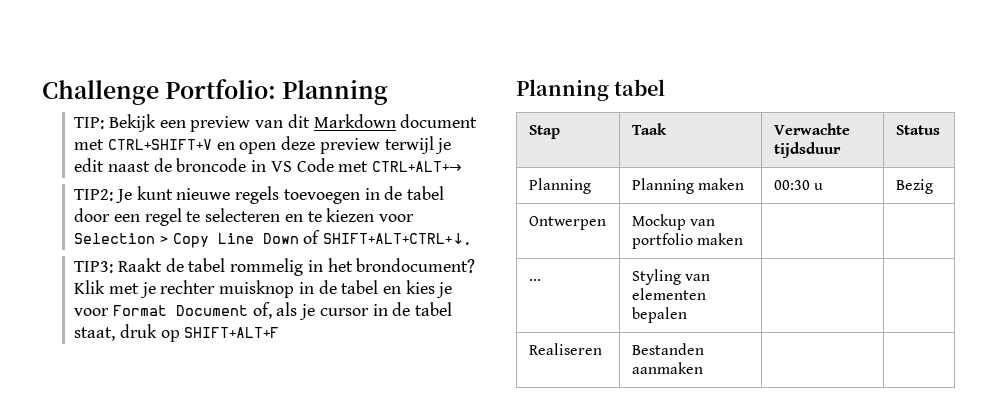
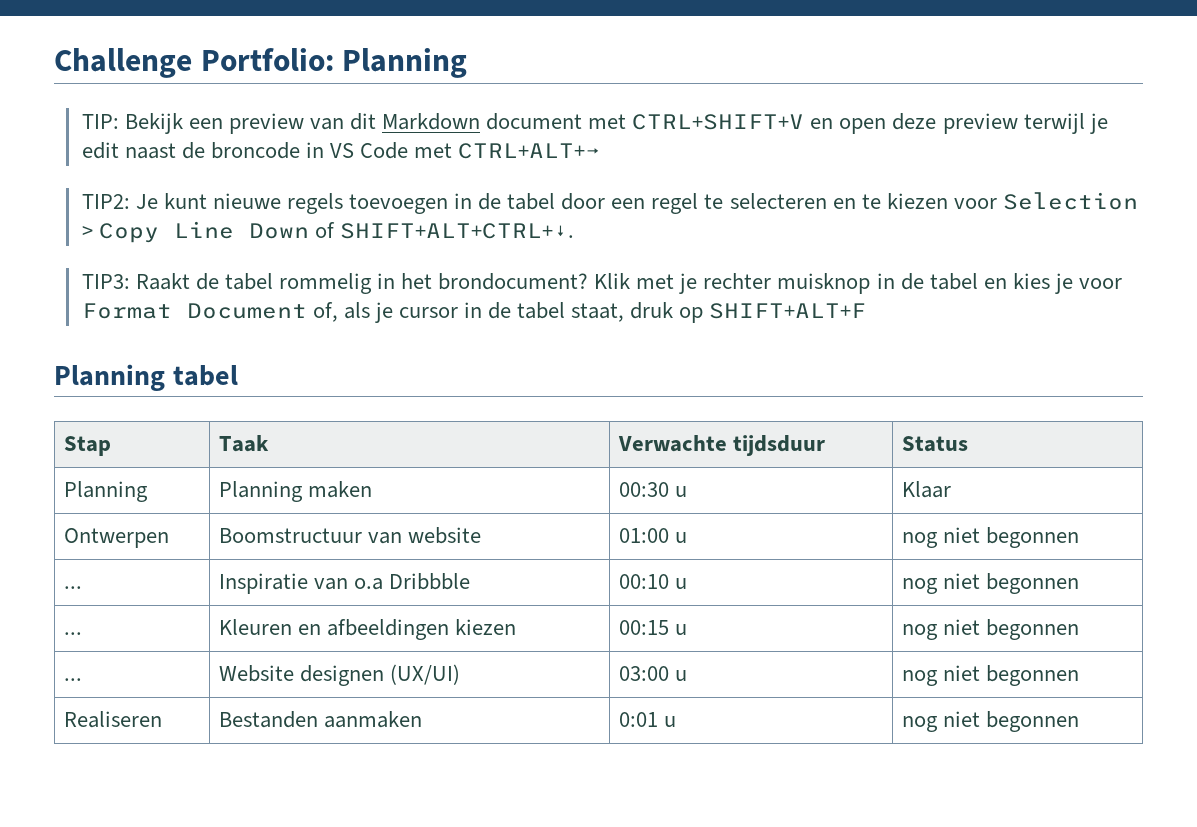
[895,179,933,194] Bezig -> [901,481,951,498] Klaar
[631,214,715,230] [631,233,743,249] [528,279,541,281] [631,269,710,285] [631,288,706,300] [631,307,687,323] [528,343,602,355] [631,343,704,355] [631,362,703,374] Mockup van portfolio maken | | // ... | Styling van elementen bepalen | | // Realiseren | Bestanden aanmaken | | -> [218,527,481,544] [618,528,687,543] [901,527,1079,548] [63,586,82,589] [218,573,470,594] [618,574,687,589] [901,573,1079,594] [63,632,82,635] [218,619,516,640] [618,620,687,635] [901,619,1079,640] [63,678,82,681] [218,664,460,686] [618,666,687,681] [901,665,1079,686] [63,711,162,728] [218,711,422,728] [618,712,676,727] [901,711,1079,732] Boomstructuur van website | 01:00 u | nog niet begonnen // ... | Inspiratie van o.a Dribbble | 00:10 u | nog niet begonnen // ... | Kleuren en afbeeldingen kiezen | 00:15 u | nog niet begonnen // ... | Website designen (UX/UI) | 03:00 u | nog niet begonnen // Realiseren | Bestanden aanmaken | 0:01 u | nog niet begonnen

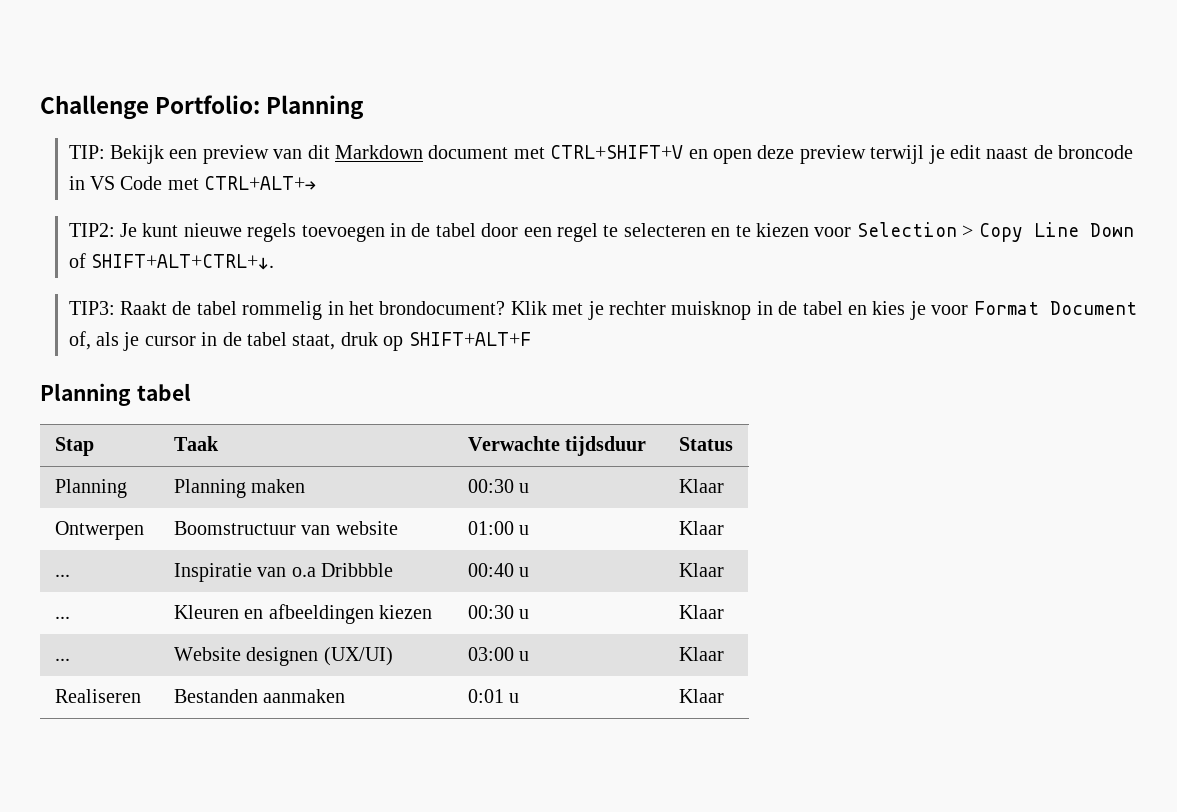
[901,527,1079,548] nog niet begonnen -> [678,521,724,535] Klaar
[618,574,687,589] [901,573,1079,594] 00:10 u | nog niet begonnen -> [467,563,530,577] [678,563,724,577] 00:40 u | Klaar
[618,620,687,635] [901,619,1079,640] 00:15 u | nog niet begonnen -> [467,605,530,619] [678,605,724,619] 00:30 u | Klaar
[901,665,1079,686] nog niet begonnen -> [678,647,724,661] Klaar
[901,711,1079,732] nog niet begonnen -> [678,689,724,703] Klaar

